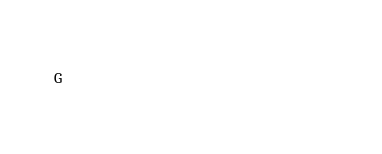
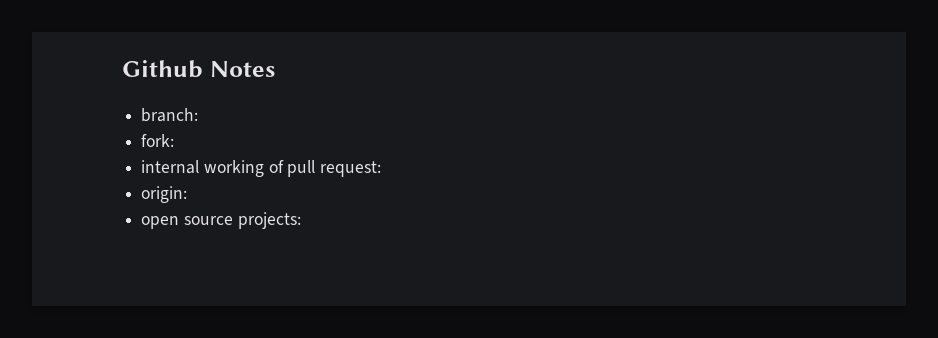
[54,73,62,83] G -> [122,60,275,78] [141,108,199,122] [141,134,175,147] [141,160,382,177] [141,186,188,203] [141,212,301,229] Github Notes // branch: // fork: // internal working of pull request: // origin: // open source projects:

